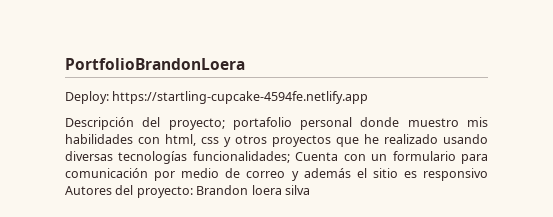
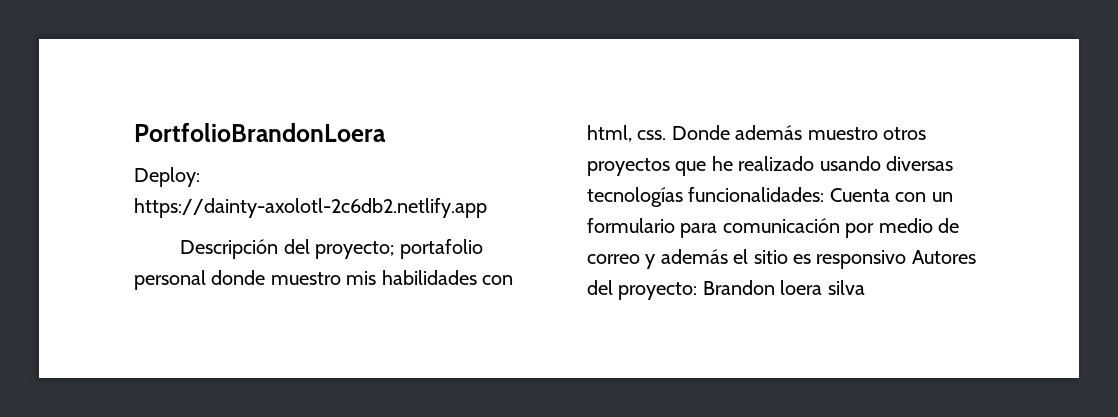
[112,91,369,104] https://startling-cupcake-4594fe.netlify.app -> [134,198,487,218] https://dainty-axolotl-2c6db2.netlify.app
[201,137,231,147] css y -> [637,125,878,140] css. Donde además muestro
[192,151,290,163] funcionalidades; -> [688,187,825,202] funcionalidades:

